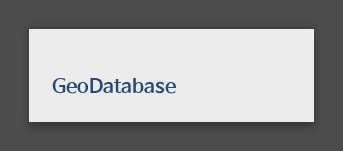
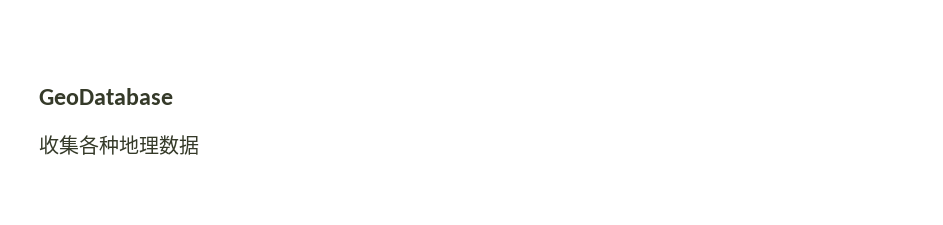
(176, 86) none -> [39,135,199,155] // 收集各种地理数据

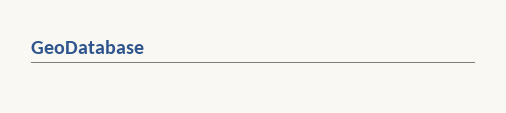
[39,135,199,155] // 收集各种地理数据 -> (144, 47) none

